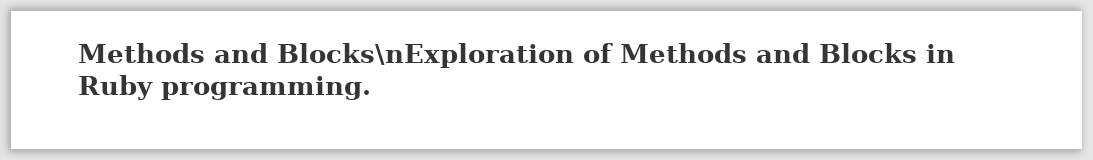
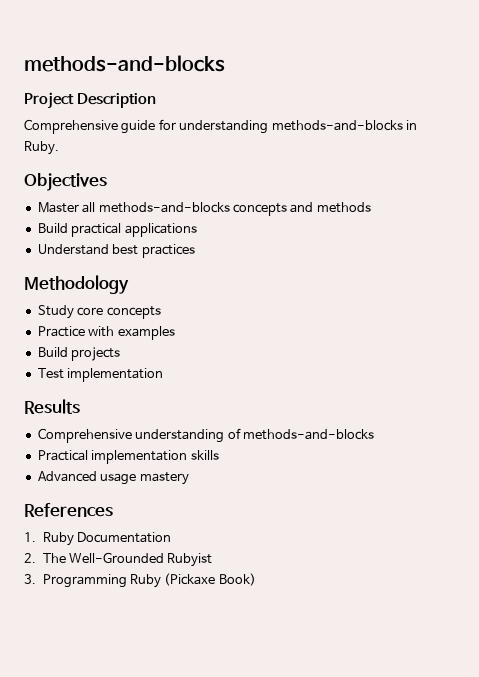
[78,43,955,68] [78,75,371,100] Methods and Blocks\nExploration of Methods and Blocks in Ruby programming. -> [24,55,225,72] [24,92,156,109] [24,119,417,134] [24,141,59,155] [24,173,107,191] [37,202,371,216] [37,223,197,237] [37,244,195,258] [24,275,129,294] [37,305,161,319] [37,326,175,340] [37,347,121,361] [37,368,164,382] [24,399,80,414] [37,428,374,443] [37,450,219,464] [37,471,189,485] [24,503,113,517] [24,532,171,546] [24,552,213,567] [24,573,256,588] methods-and-blocks // Project Description // Comprehensive guide for understanding methods-and-blocks in Ruby. // Objectives // Master all methods-and-blocks concepts and methods // Build practical applications // Understand best practices // Methodology // Study core concepts // Practice with examples // Build projects // Test implementation // Results // Comprehensive understanding of methods-and-blocks // Practical implementation skills // Advanced usage mastery // References // 1. Ruby Documentation // 2. The Well-Grounded Rubyist // 3. Programming Ruby (Pickaxe Book)

